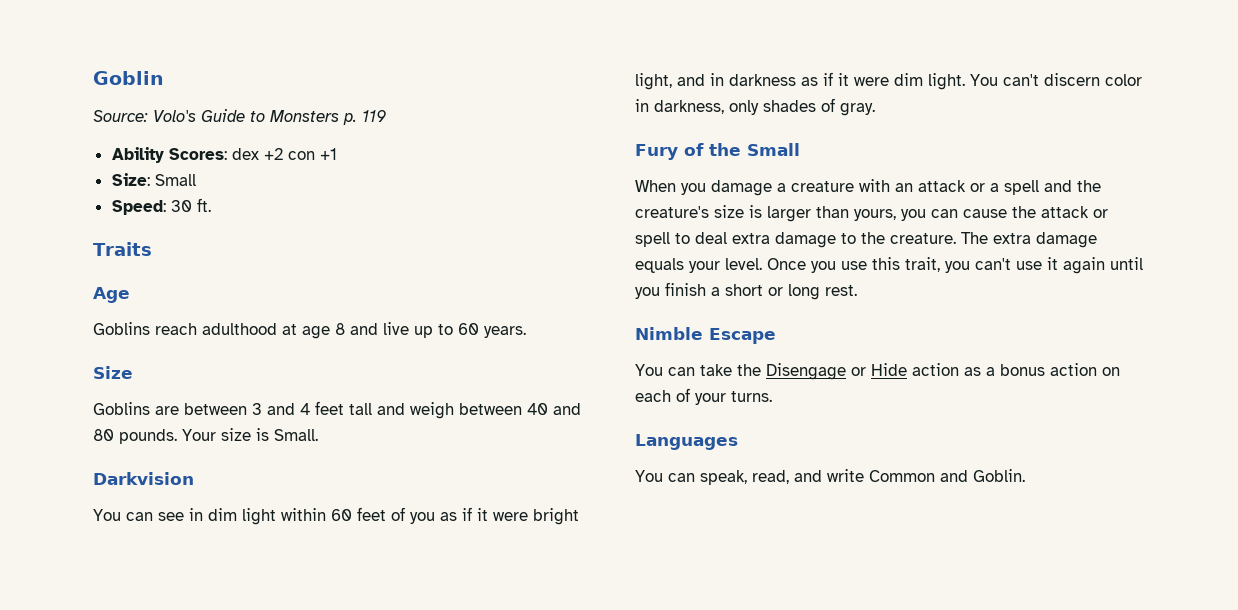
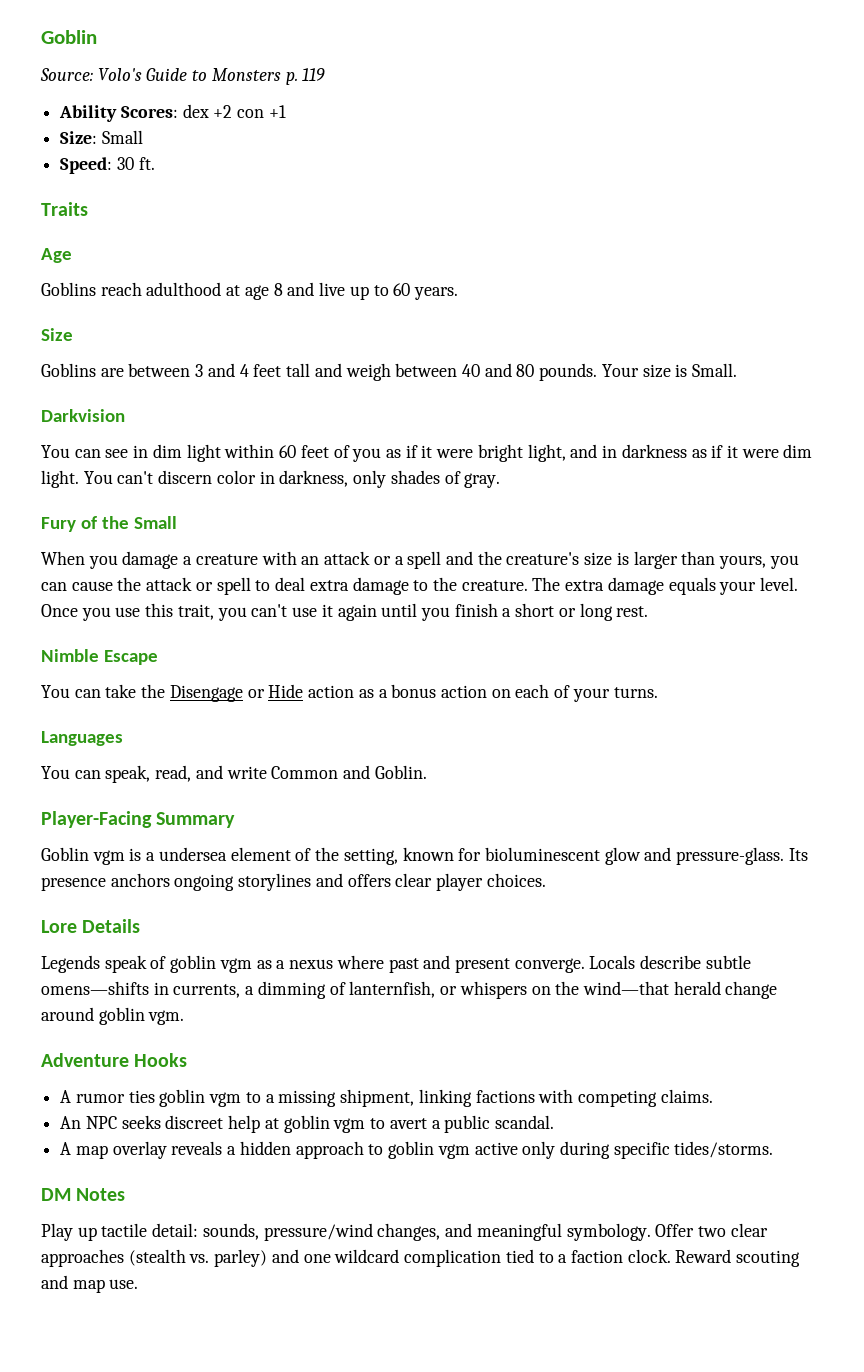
(1025, 475) none -> [41,811,236,828] [41,847,808,865] [41,873,546,891] [41,919,141,933] [41,955,751,973] [41,981,778,999] [41,1007,185,1025] [41,1053,188,1067] [60,1089,713,1107] [60,1115,554,1133] [60,1141,774,1159] [41,1188,126,1201] [41,1223,768,1241] [41,1249,801,1267] [41,1275,139,1293] // Player-Facing Summary // Goblin vgm is a undersea element of the setting, known for bioluminescent glow and pressure-glass. Its presence anchors ongoing storylines and offers clear player choices. // Lore Details // Legends speak of goblin vgm as a nexus where past and present converge. Locals describe subtle omens—shifts in currents, a dimming of lanternfish, or whispers on the wind—that herald change around goblin vgm. // Adventure Hooks // A rumor ties goblin vgm to a missing shipment, linking factions with competing claims. // An NPC seeks discreet help at goblin vgm to avert a public scandal. // A map overlay reveals a hidden approach to goblin vgm active only during specific tides/storms. // DM Notes // Play up tactile detail: sounds, pressure/wind changes, and meaningful symbology. Offer two clear approaches (stealth vs. parley) and one wildcard complication tied to a faction clock. Reward scouting and map use.

